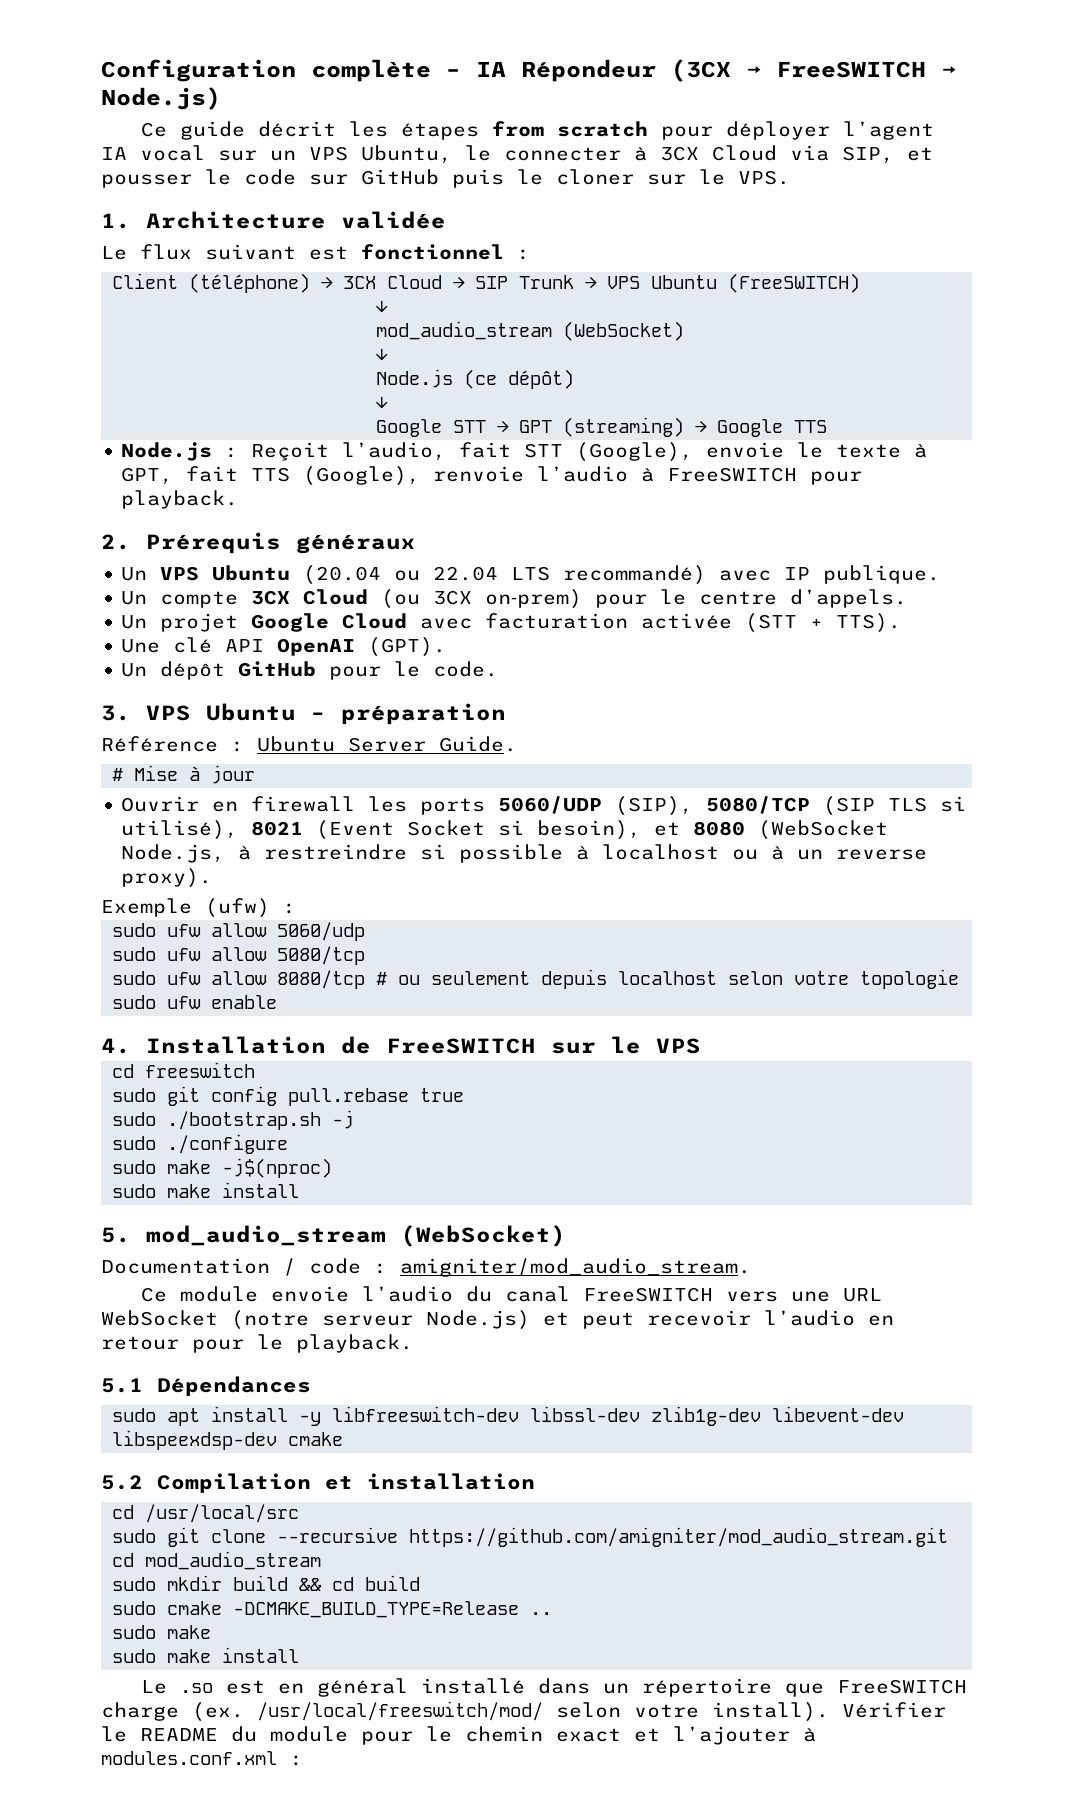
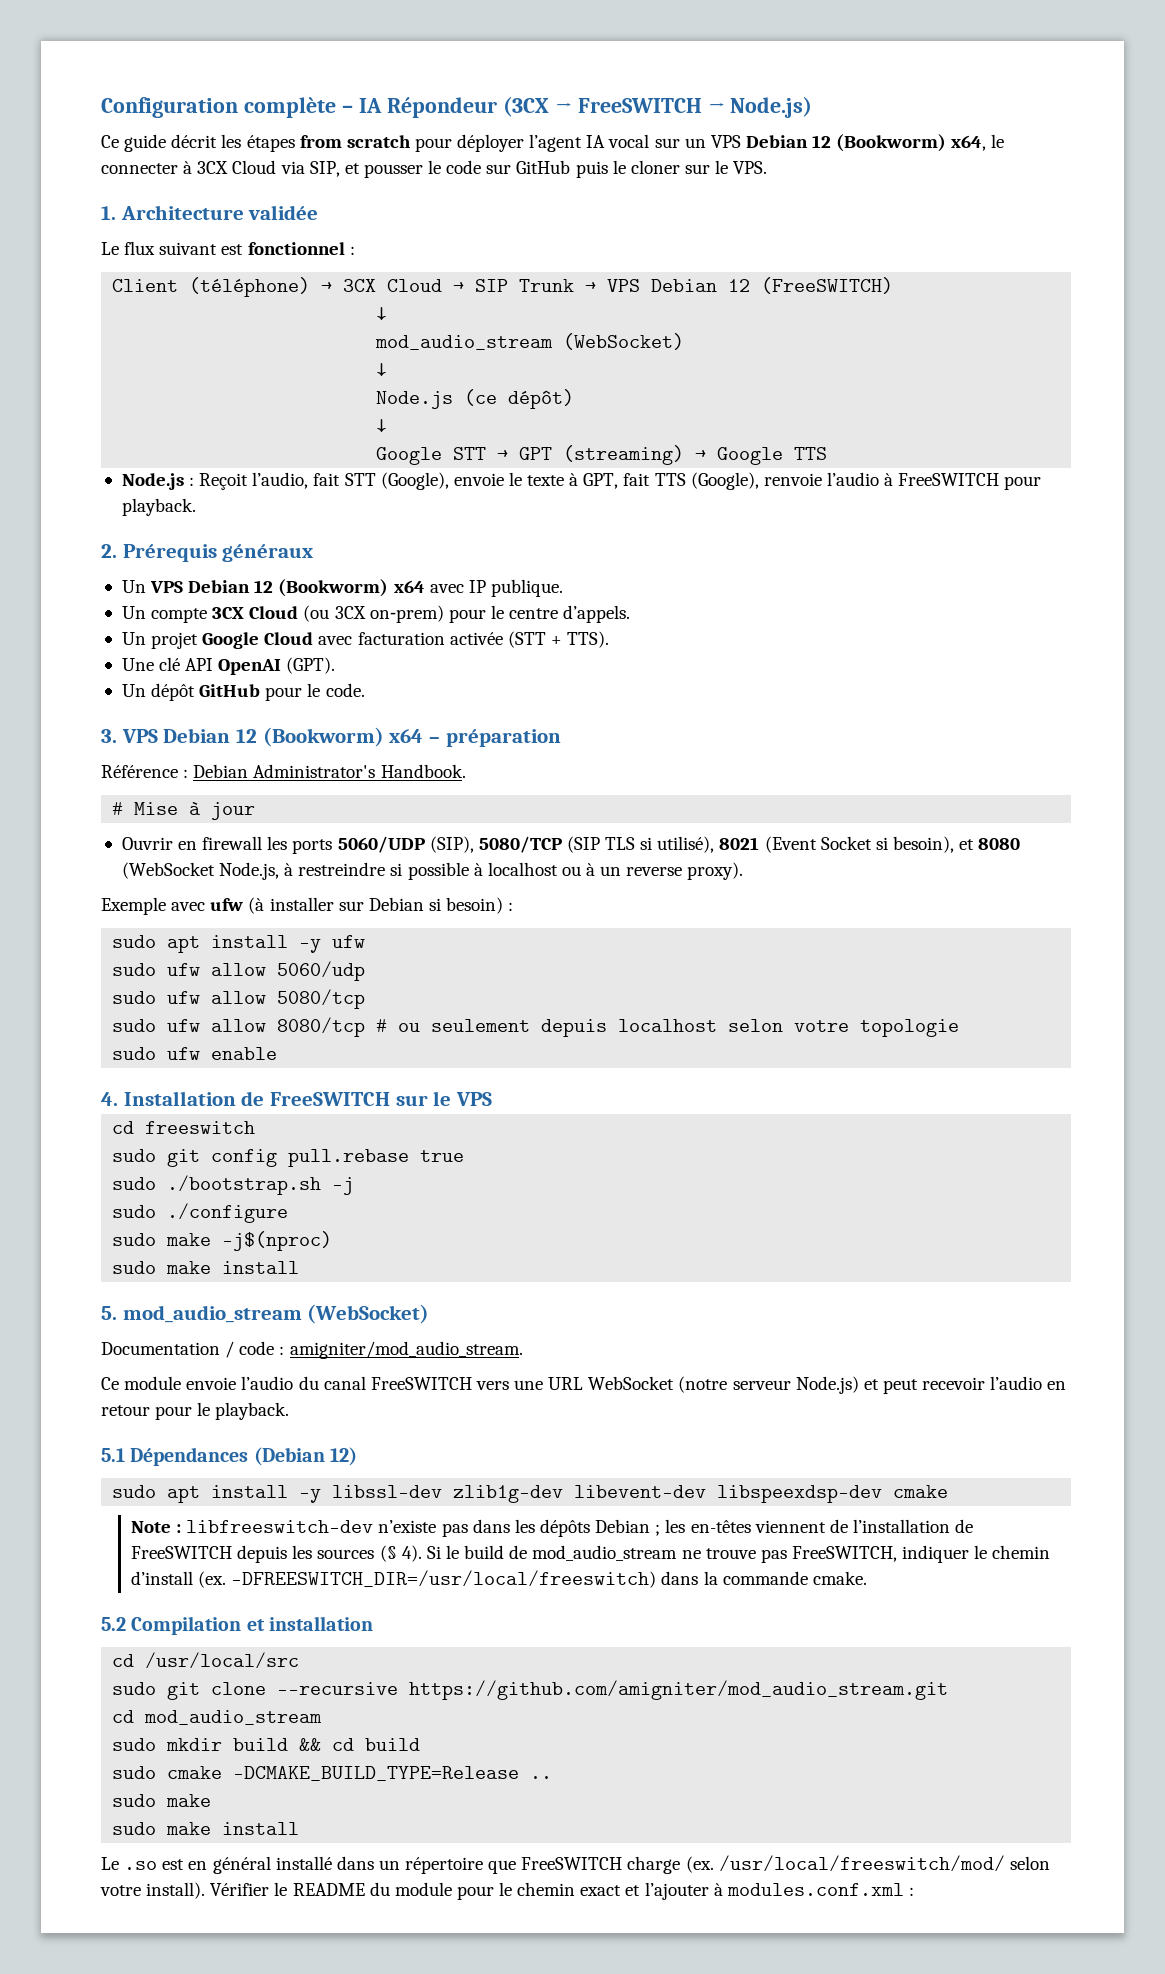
[361,145,452,164] Ubuntu, -> [745,134,987,152] Debian 12 (Bookworm) x64,
[651,275,718,289] Ubuntu -> [651,279,751,292] Debian 12
[212,565,707,585] Ubuntu (20.04 ou 22.04 LTS recommandé) -> [188,579,425,597] Debian 12 (Bookworm) x64
[206,703,296,721] Ubuntu -> [163,727,424,747] Debian 12 (Bookworm) x64
[257,736,517,752] Ubuntu Server Guide. -> [193,764,466,778] Debian Administrator's Handbook.
[205,898,296,918] (ufw) : -> [171,897,514,914] [112,935,366,953] avec ufw (à installer sur Debian si besoin) : // sudo apt install -y ufw
[112,1406,520,1426] // sudo apt install -y libfreeswitch-dev -> [253,1447,358,1466] [112,1485,322,1503] (Debian 12) // sudo apt install -y
(344, 1439) none -> [131,1519,974,1537] [131,1545,1051,1563] [131,1570,867,1588] // Note : libfreeswitch-dev n’existe pas dans les dépôts Debian ; les en-têtes viennent de l’installation de FreeSWITCH depuis les sources (§ 4). Si le build de mod_audio_stream ne trouve pas FreeSWITCH, indiquer le chemin d’install (ex. -DFREESWITCH_DIR=/usr/local/freeswitch) dans la commande cmake.

